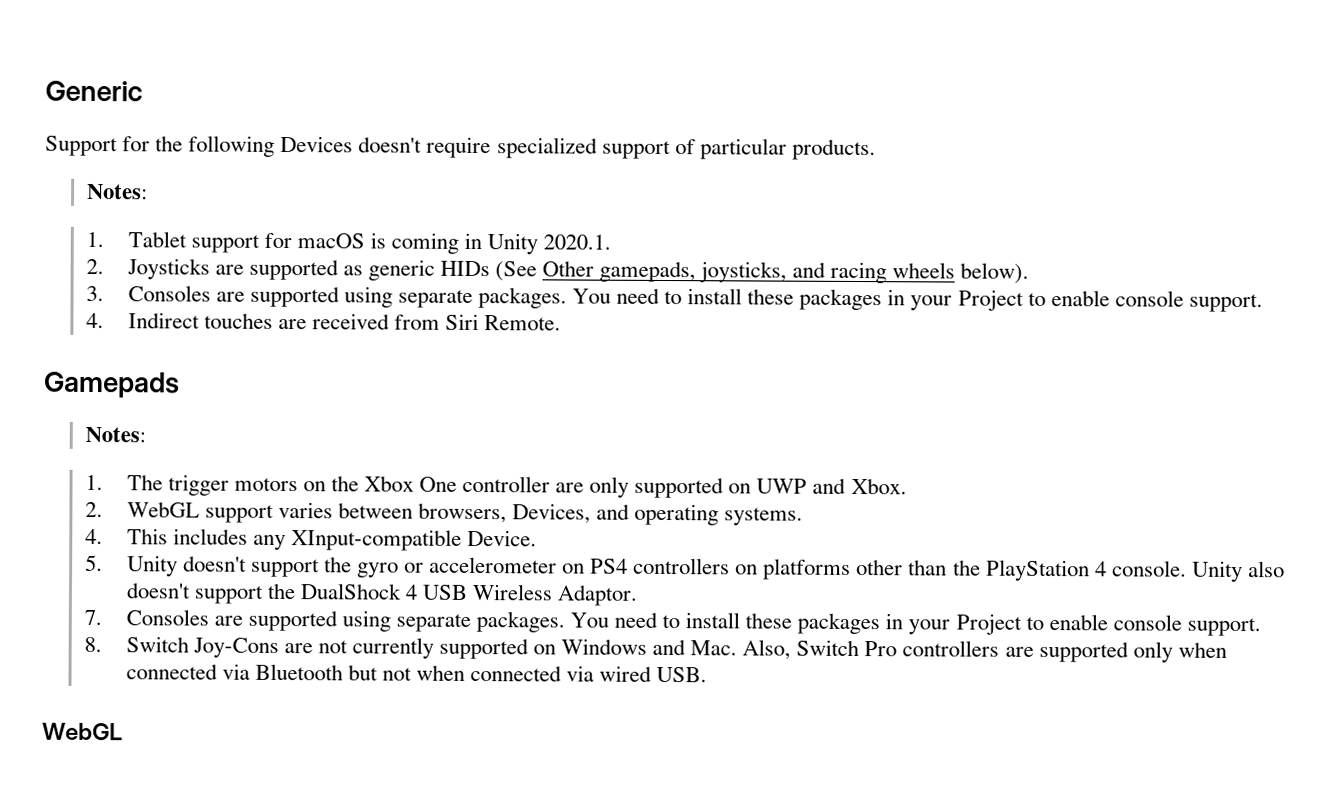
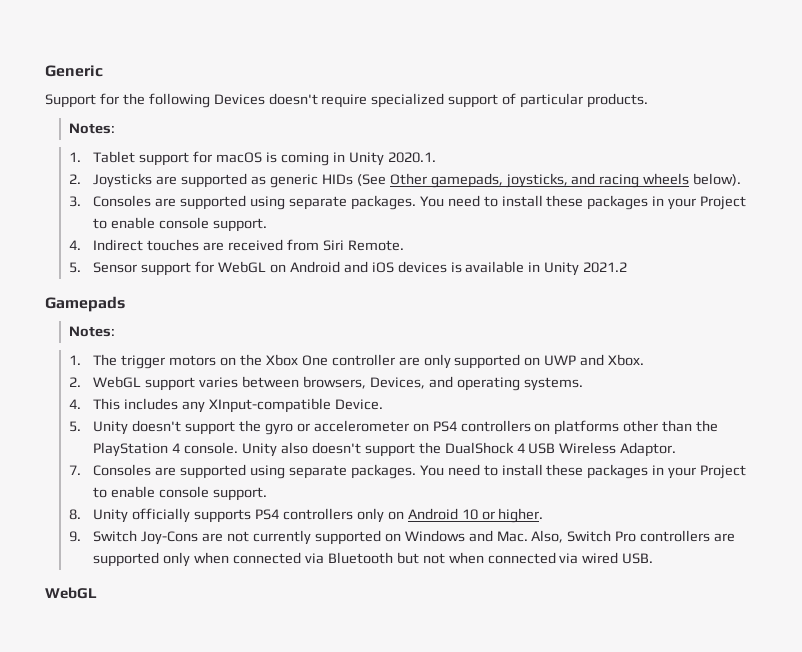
(561, 323) none -> [69,261,628,276] // 5. Sensor support for WebGL on Android and iOS devices is available in Unity 2021.2
(102, 644) none -> [93,508,544,523] [69,531,82,542] Unity officially supports PS4 controllers only on Android 10 or higher. // 9.

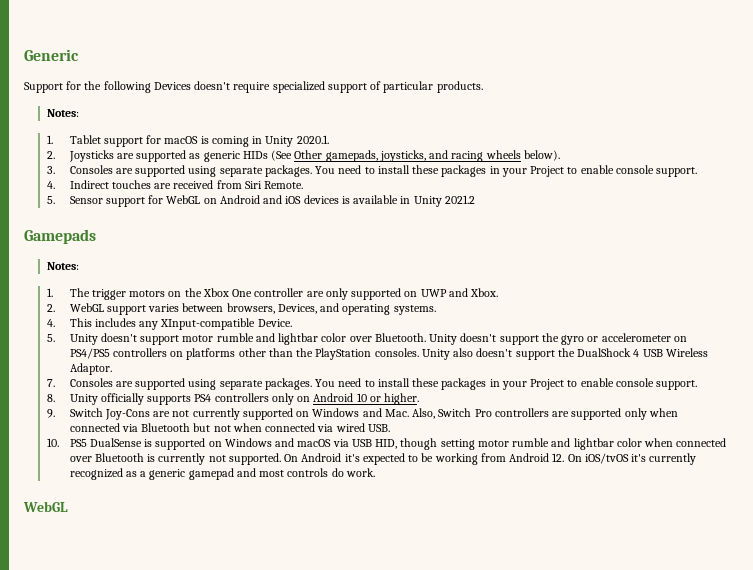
(236, 428) none -> [182,333,539,345] motor rumble and lightbar color over Bluetooth. Unity doesn't support
[432,421,457,432] PS4 -> [69,348,110,359] PS4/PS5
[172,442,239,454] 4 console. -> [374,348,419,357] consoles.
(654, 558) none -> [46,438,727,450] [69,453,697,465] [69,468,375,480] // 10. PS5 DualSense is supported on Windows and macOS via USB HID, though setting motor rumble and lightbar color when connected over Bluetooth is currently not supported. On Android it's expected to be working from Android 12. On iOS/tvOS it's currently recognized as a generic gamepad and most controls do work.

